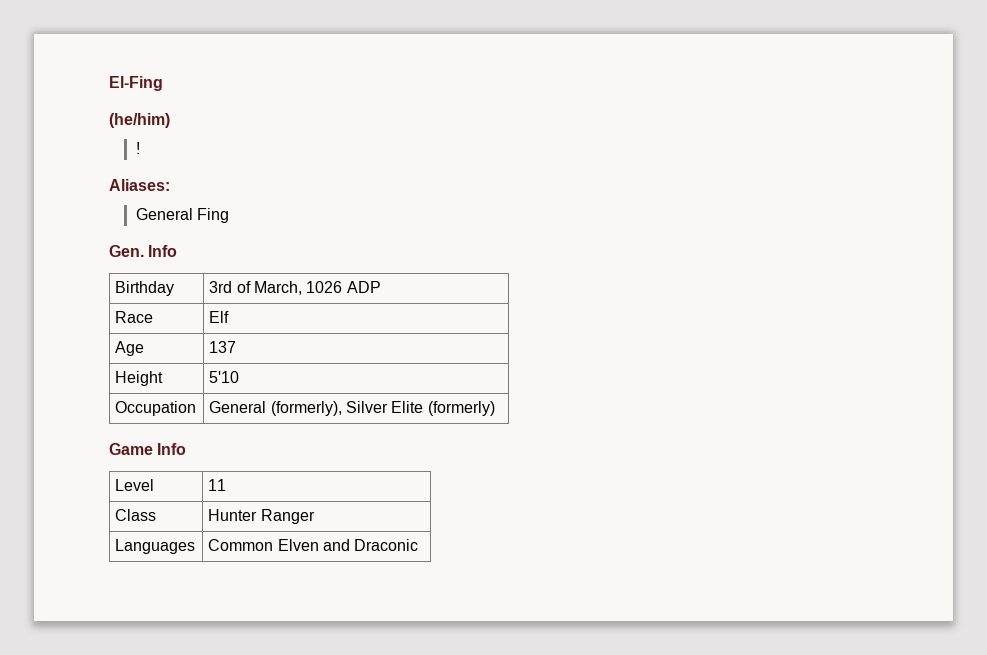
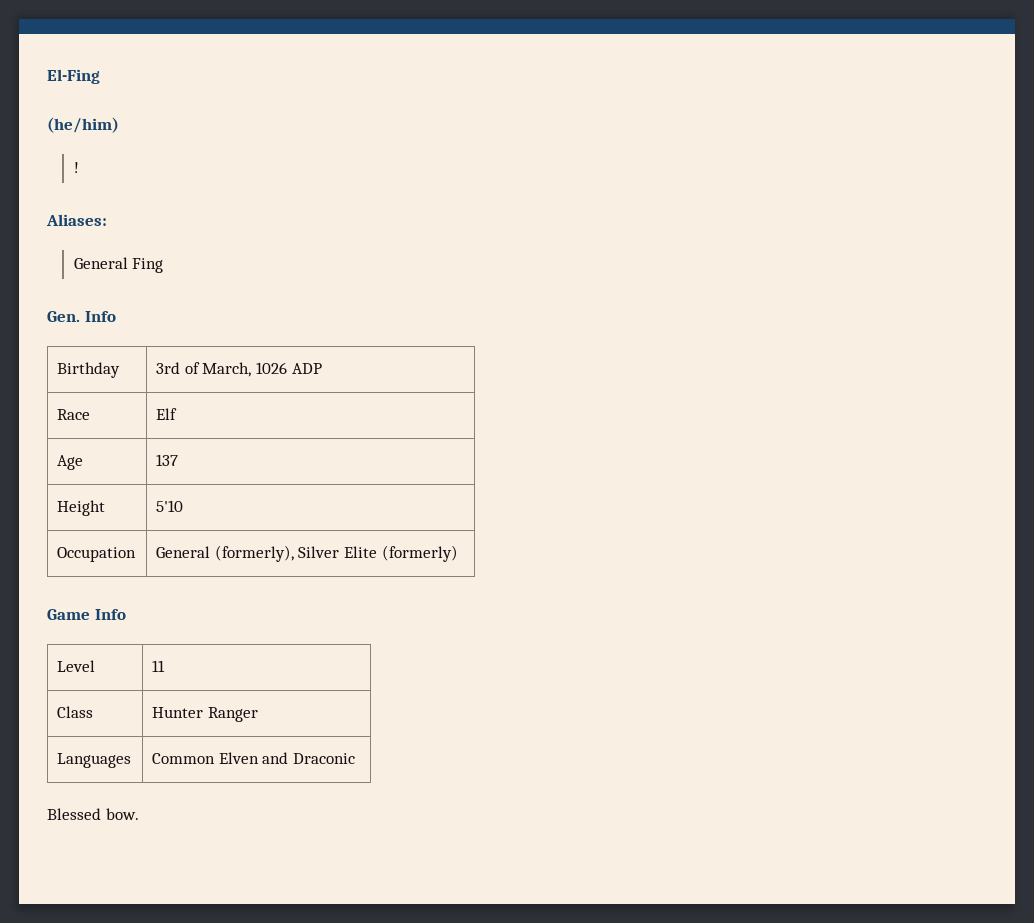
(419, 545) none -> [47,808,139,820] // Blessed bow.

